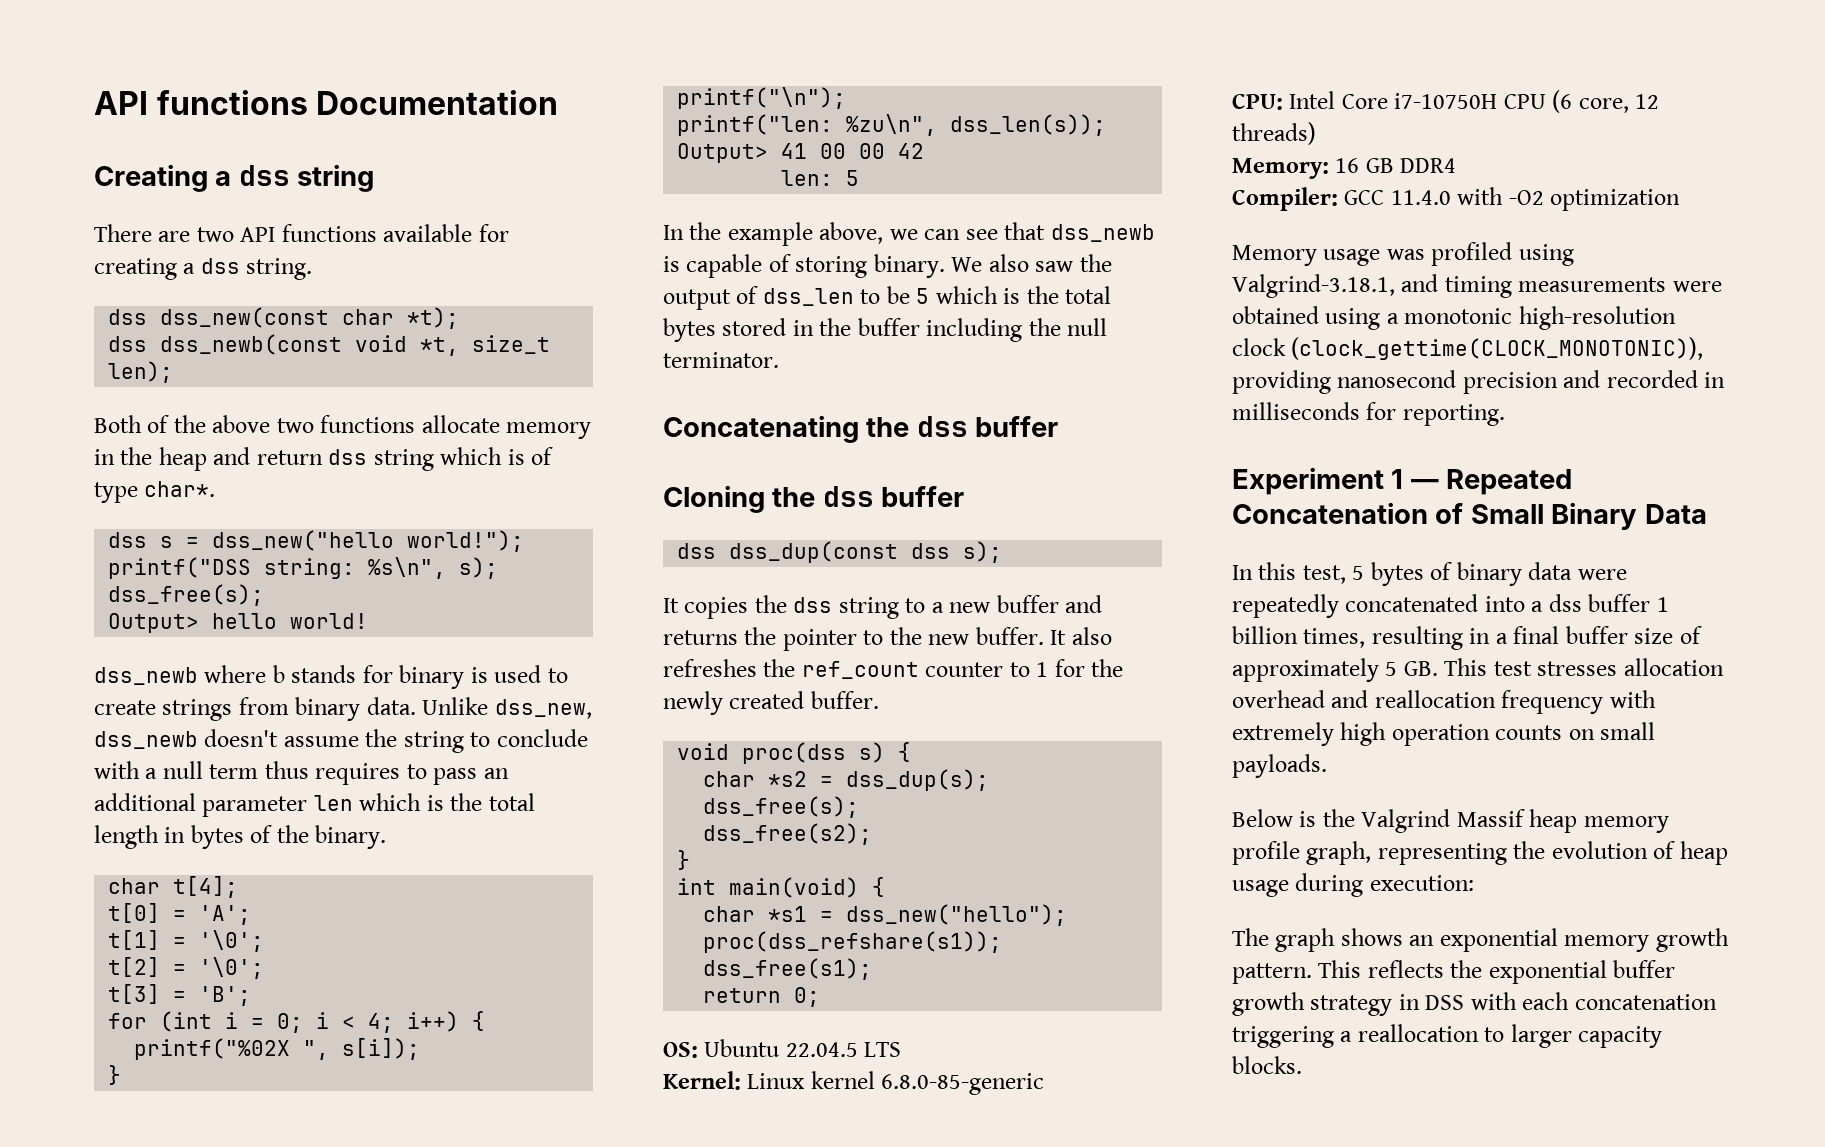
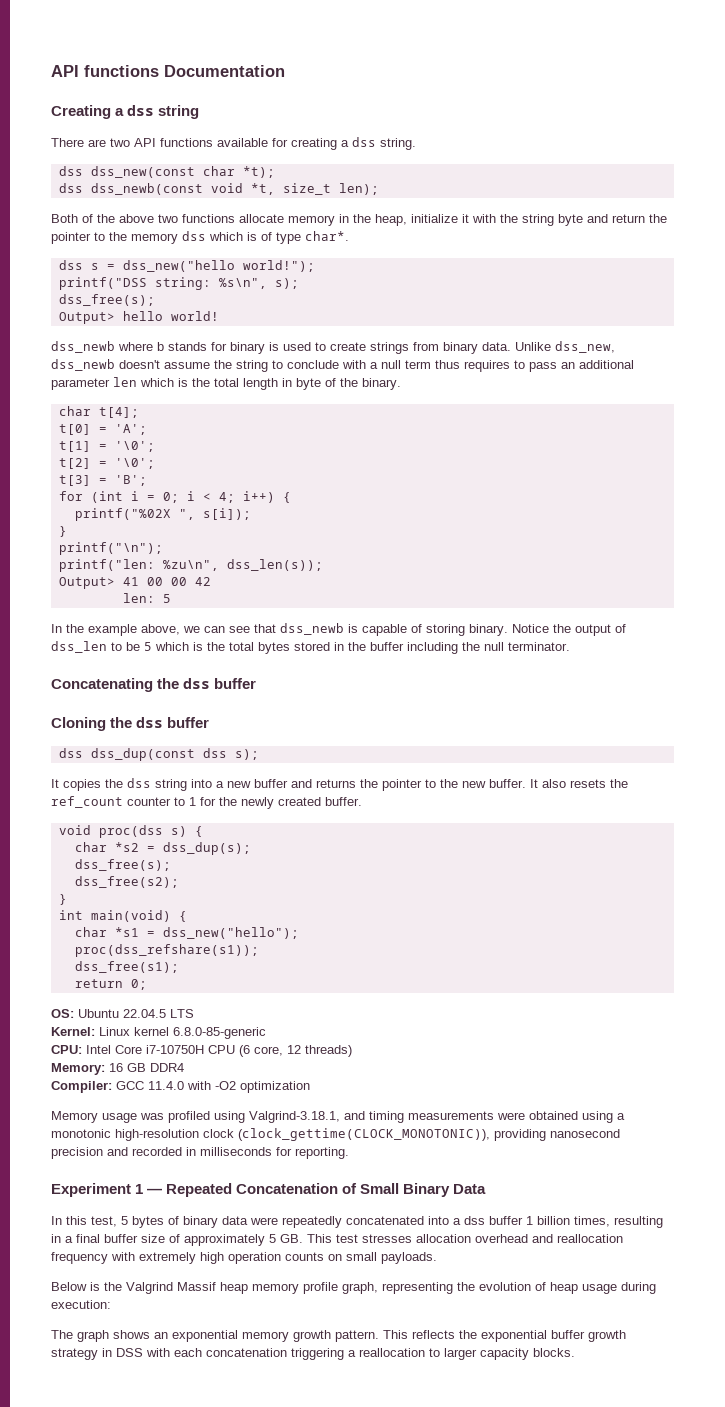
[158,447,434,471] heap and return dss string -> [375,214,667,226] [51,231,206,244] heap, initialize it with the string byte and return the pointer to the memory dss
[190,825,244,849] bytes -> [296,378,321,390] byte
[951,254,1074,272] We also saw -> [512,624,549,633] Notice
[905,598,926,613] to -> [191,779,212,788] into
[663,659,757,677] refreshes -> [570,779,606,788] resets

